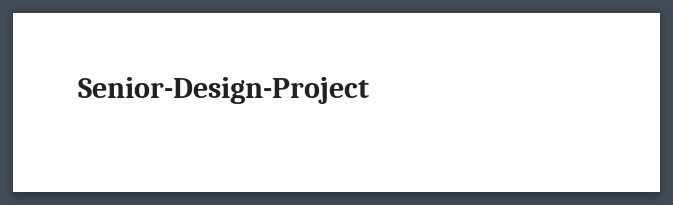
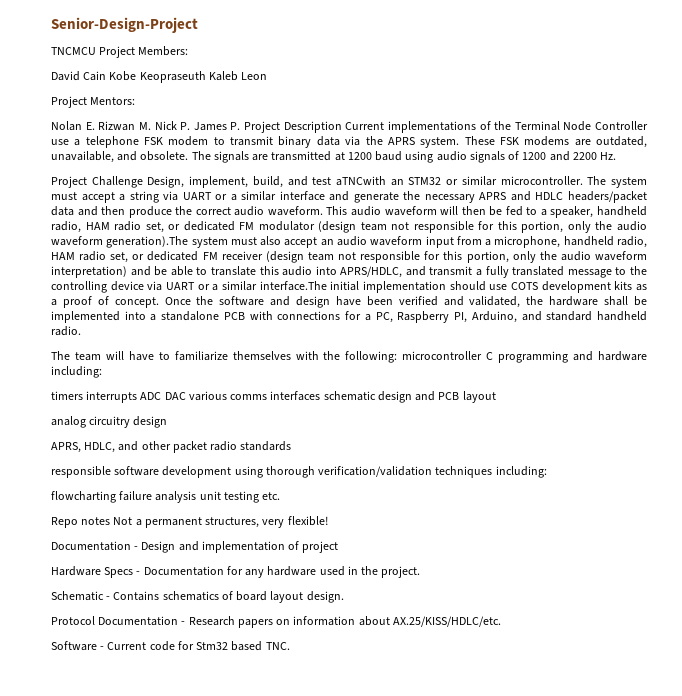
(369, 90) none -> [51,46,189,58] [51,71,268,83] [51,96,136,108] [51,121,648,133] [51,136,648,148] [51,151,617,163] [51,176,647,188] [51,191,647,203] [51,206,647,218] [51,221,647,233] [51,236,647,248] [51,251,648,263] [51,266,647,278] [51,281,647,293] [51,296,647,308] [51,311,648,323] [51,326,81,336] [51,351,648,363] [51,366,102,378] [51,391,496,403] [51,416,168,428] [51,441,292,453] [51,466,547,478] [51,491,281,503] [51,516,328,528] [51,541,339,553] [51,566,421,578] [51,591,344,603] [51,616,501,628] [51,641,290,651] // TNCMCU Project Members: // David Cain Kobe Keopraseuth Kaleb Leon // Project Mentors: // Nolan E. Rizwan M. Nick P. James P. Project Description Current implementations of the Terminal Node Controller use a telephone FSK modem to transmit binary data via the APRS system. These FSK modems are outdated, unavailable, and obsolete. The signals are transmitted at 1200 baud using audio signals of 1200 and 2200 Hz. // Project Challenge Design, implement, build, and test aTNCwith an STM32 or similar microcontroller. The system must accept a string via UART or a similar interface and generate the necessary APRS and HDLC headers/packet data and then produce the correct audio waveform. This audio waveform will then be fed to a speaker, handheld radio, HAM radio set, or dedicated FM modulator (design team not responsible for this portion, only the audio waveform generation).The system must also accept an audio waveform input from a microphone, handheld radio, HAM radio set, or dedicated FM receiver (design team not responsible for this portion, only the audio waveform interpretation) and be able to translate this audio into APRS/HDLC, and transmit a fully translated message to the controlling device via UART or a similar interface.The initial implementation should use COTS development kits as a proof of concept. Once the software and design have been verified and validated, the hardware shall be implemented into a standalone PCB with connections for a PC, Raspberry PI, Arduino, and standard handheld radio. // The team will have to familiarize themselves with the following: microcontroller C programming and hardware including: // timers interrupts ADC DAC various comms interfaces schematic design and PCB layout // analog circuitry design // APRS, HDLC, and other packet radio standards // responsible software development using thorough verification/validation techniques including: // flowcharting failure analysis unit testing etc. // Repo notes Not a permanent structures, very flexible! // Documentation - Design and implementation of project // Hardware Specs - Documentation for any hardware used in the project. // Schematic - Contains schematics of board layout design. // Protocol Documentation - Research papers on information about AX.25/KISS/HDLC/etc. // Software - Current code for Stm32 based TNC.

